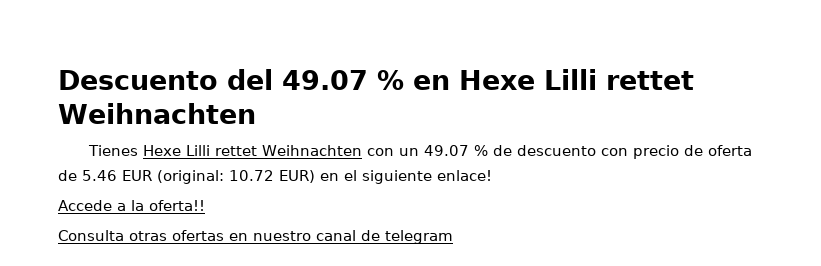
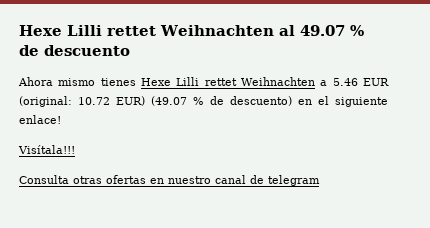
[58,69,694,90] [58,103,256,124] [88,145,753,159] [58,170,77,181] Descuento del 49.07 % en Hexe Lilli rettet Weihnachten // Tienes Hexe Lilli rettet Weihnachten con un 49.07 % de descuento con precio de oferta de -> [19,25,364,36] [19,45,130,56] [18,77,328,86] Hexe Lilli rettet Weihnachten al 49.07 % de descuento // Ahora mismo tienes Hexe Lilli rettet Weihnachten a
(315, 176) none -> [151,96,292,106] (49.07 % de descuento)
[58,200,205,211] Accede a la oferta!! -> [18,145,75,154] Visítala!!!

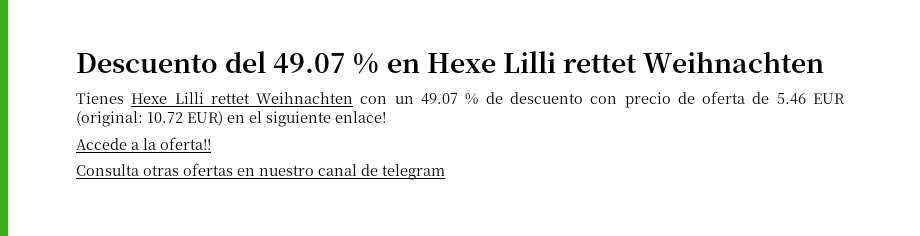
[19,25,364,36] [19,45,130,56] [18,77,328,86] Hexe Lilli rettet Weihnachten al 49.07 % de descuento // Ahora mismo tienes Hexe Lilli rettet Weihnachten a -> [76,51,825,74] [76,91,770,108] Descuento del 49.07 % en Hexe Lilli rettet Weihnachten // Tienes Hexe Lilli rettet Weihnachten con un 49.07 % de descuento con precio de oferta de
[151,96,292,106] (49.07 % de descuento) -> (223, 118) none
[18,145,75,154] Visítala!!! -> [76,137,211,150] Accede a la oferta!!

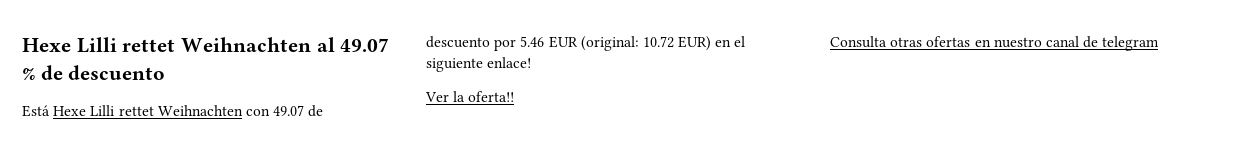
[76,51,825,74] [76,92,124,104] Descuento del 49.07 % en Hexe Lilli rettet Weihnachten // Tienes -> [22,37,390,53] [22,65,166,80] [22,105,50,117] Hexe Lilli rettet Weihnachten al 49.07 % de descuento // Está
[394,91,770,108] un 49.07 % de descuento con precio de oferta de -> [273,105,324,117] [426,36,517,51] 49.07 de descuento por
[76,138,139,150] Accede a -> [425,92,449,102] Ver

